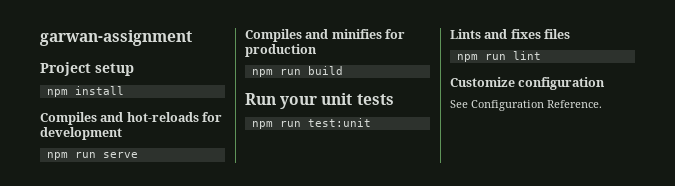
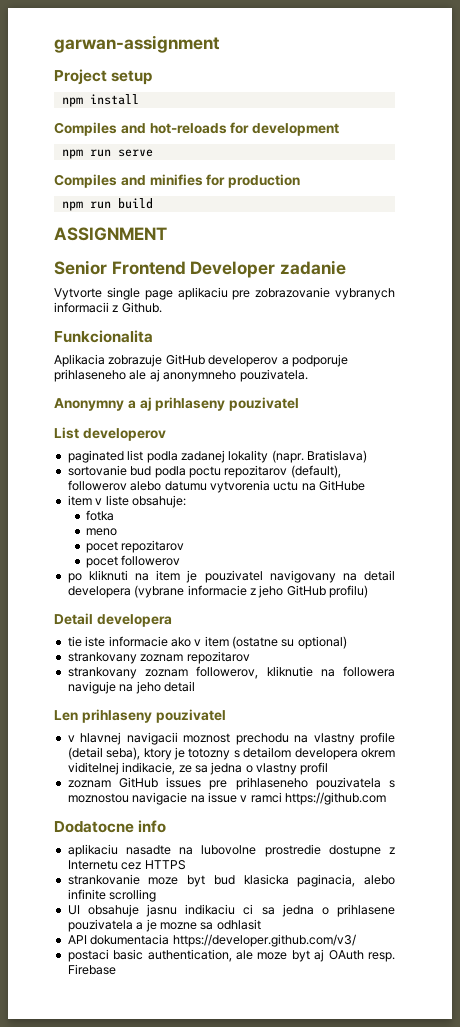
[245,93,394,109] [251,118,371,129] [450,29,571,39] [456,51,541,62] [450,77,606,90] [450,100,602,111] Run your unit tests // npm run test:unit // Lints and fixes files // npm run lint // Customize configuration // See Configuration Reference. -> [54,227,167,241] [54,260,347,278] [54,287,395,300] [54,302,162,313] [54,330,153,343] [54,354,348,367] [54,369,308,382] [54,397,300,411] [54,427,166,441] [67,450,367,463] [67,465,341,478] [67,480,365,493] [67,495,186,508] [85,510,114,521] [85,528,117,536] [85,540,185,553] [85,555,181,568] [67,570,395,583] [67,585,368,598] [54,613,172,627] [67,636,347,649] [67,651,250,664] [67,666,395,679] [67,681,195,694] [54,709,226,723] [67,732,395,745] [67,747,395,760] [67,762,329,775] [67,777,395,790] [67,792,386,805] [54,820,167,833] [67,844,395,857] [67,860,186,870] [67,874,395,887] [67,889,157,902] [67,904,395,917] [67,919,261,932] [67,934,356,947] [67,949,395,962] [67,964,116,975] ASSIGNMENT // Senior Frontend Developer zadanie // Vytvorte single page aplikaciu pre zobrazovanie vybranych informacii z Github. // Funkcionalita // Aplikacia zobrazuje GitHub developerov a podporuje prihlaseneho ale aj anonymneho pouzivatela. // Anonymny a aj prihlaseny pouzivatel // List developerov // paginated list podla zadanej lokality (napr. Bratislava) // sortovanie bud podla poctu repozitarov (default), followerov alebo datumu vytvorenia uctu na GitHube // item v liste obsahuje: // fotka // meno // pocet repozitarov // pocet followerov // po kliknuti na item je pouzivatel navigovany na detail developera (vybrane informacie z jeho GitHub profilu) // Detail developera // tie iste informacie ako v item (ostatne su optional) // strankovany zoznam repozitarov // strankovany zoznam followerov, kliknutie na followera naviguje na jeho detail // Len prihlaseny pouzivatel // v hlavnej navigacii moznost prechodu na vlastny profile (detail seba), ktory je totozny s detailom developera okrem viditelnej indikacie, ze sa jedna o vlastny profil // zoznam GitHub issues pre prihlaseneho pouzivatela s moznostou navigacie na issue v ramci https://github.com // Dodatocne info // aplikaciu nasadte na lubovolne prostredie dostupne z Internetu cez HTTPS // strankovanie moze byt bud klasicka paginacia, alebo infinite scrolling // UI obsahuje jasnu indikaciu ci sa jedna o prihlasene pouzivatela a je mozne sa odhlasit // API dokumentacia https://developer.github.com/v3/ // postaci basic authentication, ale moze byt aj OAuth resp. Firebase

